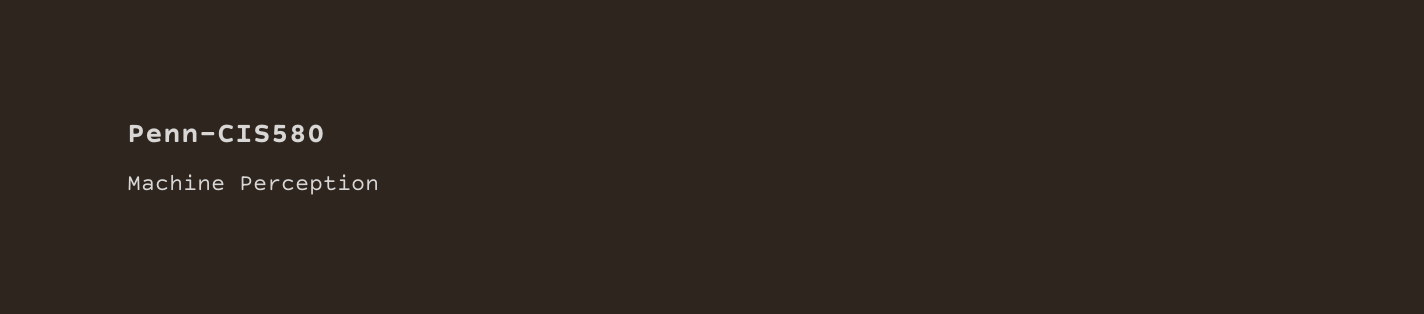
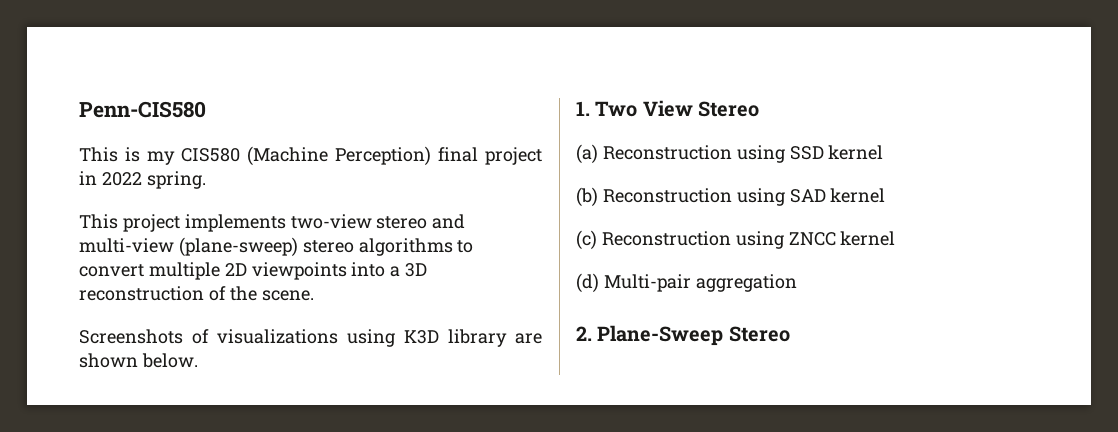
[127,174,379,195] Machine Perception -> [79,146,542,166] [79,171,206,189] [79,214,466,232] [79,237,474,257] [79,262,428,280] [79,286,314,301] [79,329,542,347] [79,353,198,368] [576,100,760,117] [576,144,884,164] [576,187,886,207] [576,230,896,250] [576,273,797,293] [576,325,790,346] This is my CIS580 (Machine Perception) final project in 2022 spring. // This project implements two-view stereo and multi-view (plane-sweep) stereo algorithms to convert multiple 2D viewpoints into a 3D reconstruction of the scene. // Screenshots of visualizations using K3D library are shown below. // 1. Two View Stereo // (a) Reconstruction using SSD kernel // (b) Reconstruction using SAD kernel // (c) Reconstruction using ZNCC kernel // (d) Multi-pair aggregation // 2. Plane-Sweep Stereo

